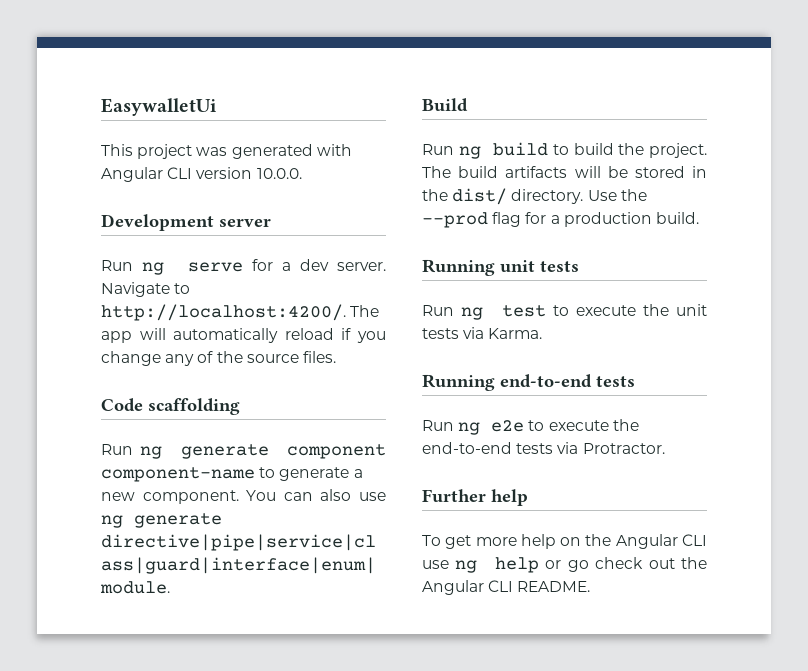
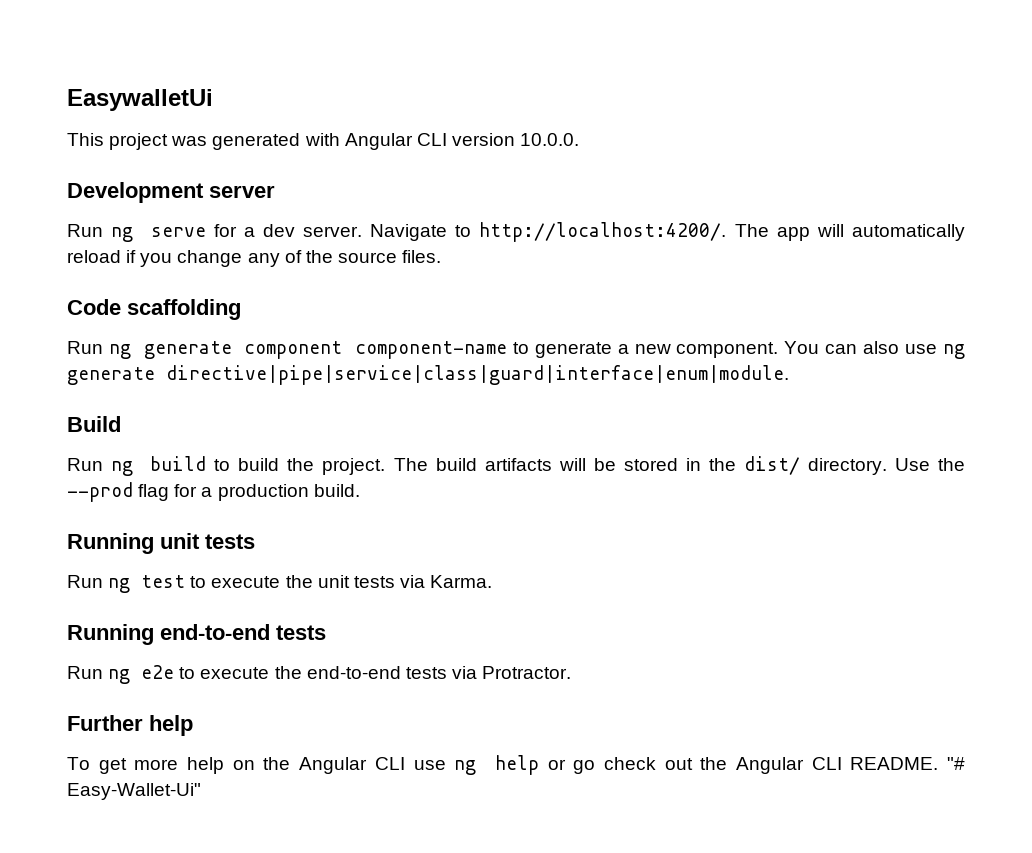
(591, 586) none -> [947,757,966,770] [67,783,201,800] "# Easy-Wallet-Ui"

